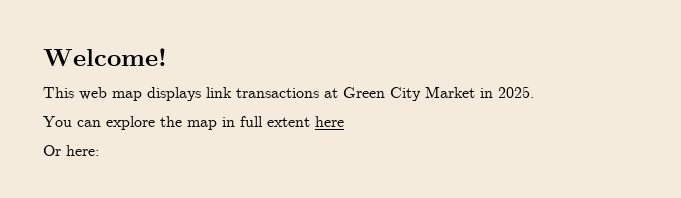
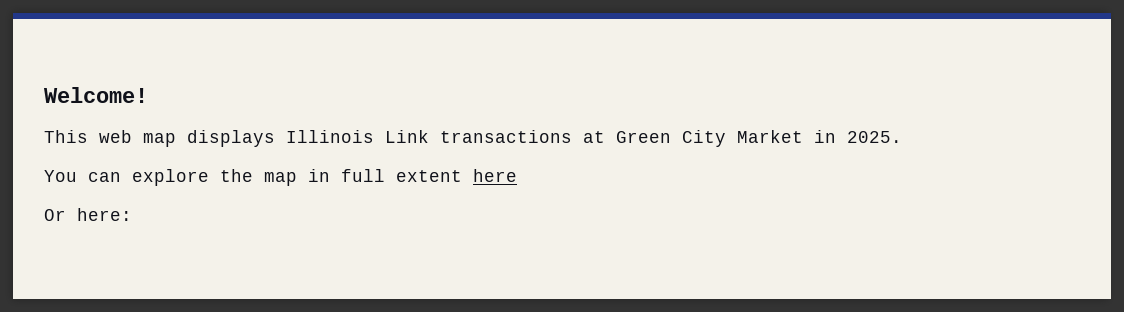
[206,87,232,98] link -> [286,130,429,143] Illinois Link

